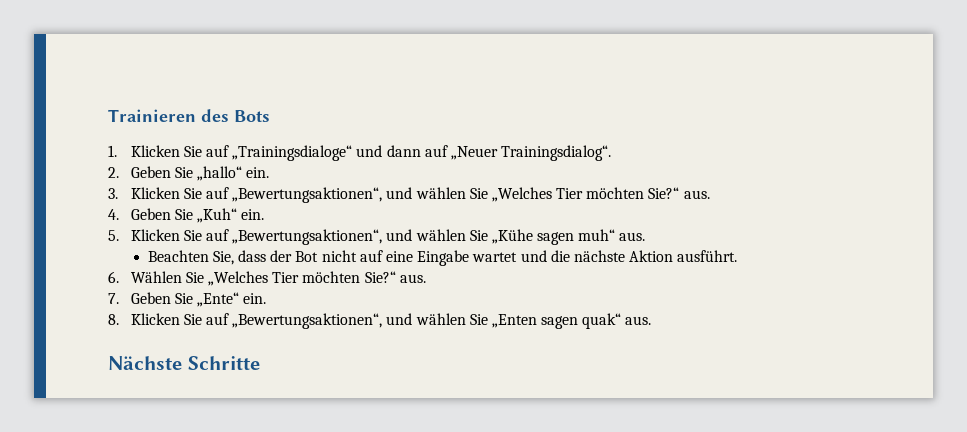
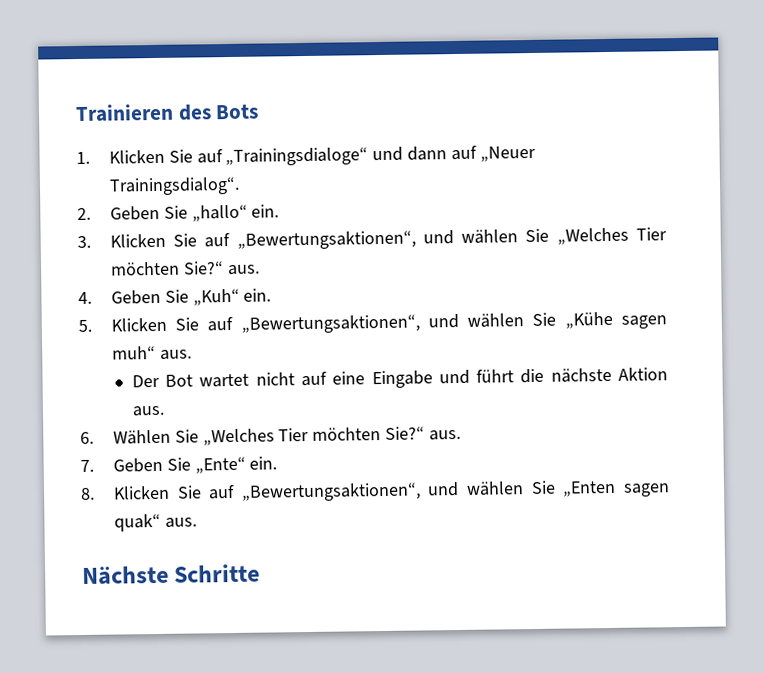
[147,250,319,265] Beachten Sie, dass der Bot -> [131,373,250,388] Der Bot wartet
[472,250,547,262] wartet und -> [438,369,515,385] und führt
[677,250,738,262] ausführt. -> [131,405,165,417] aus.

